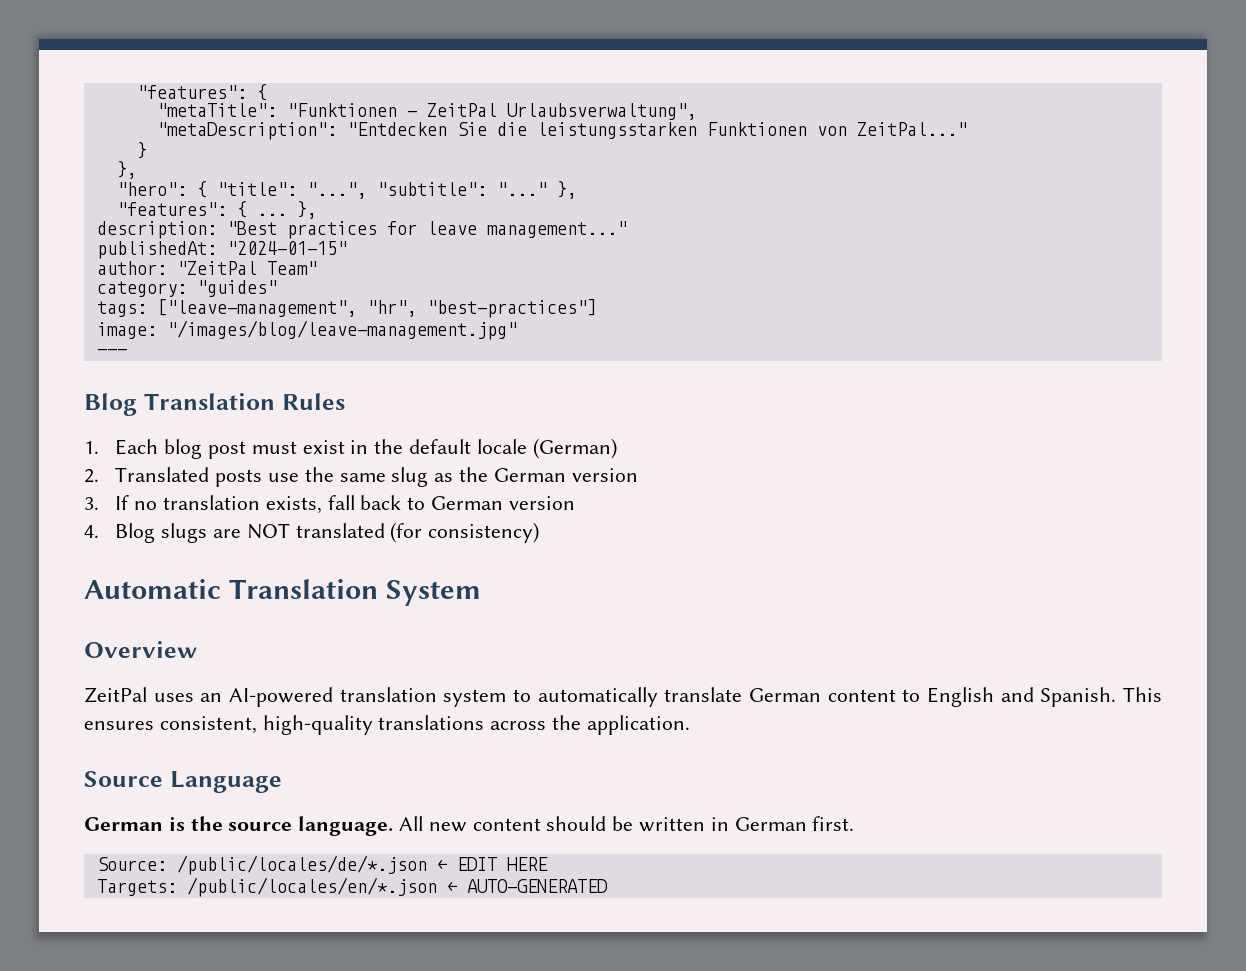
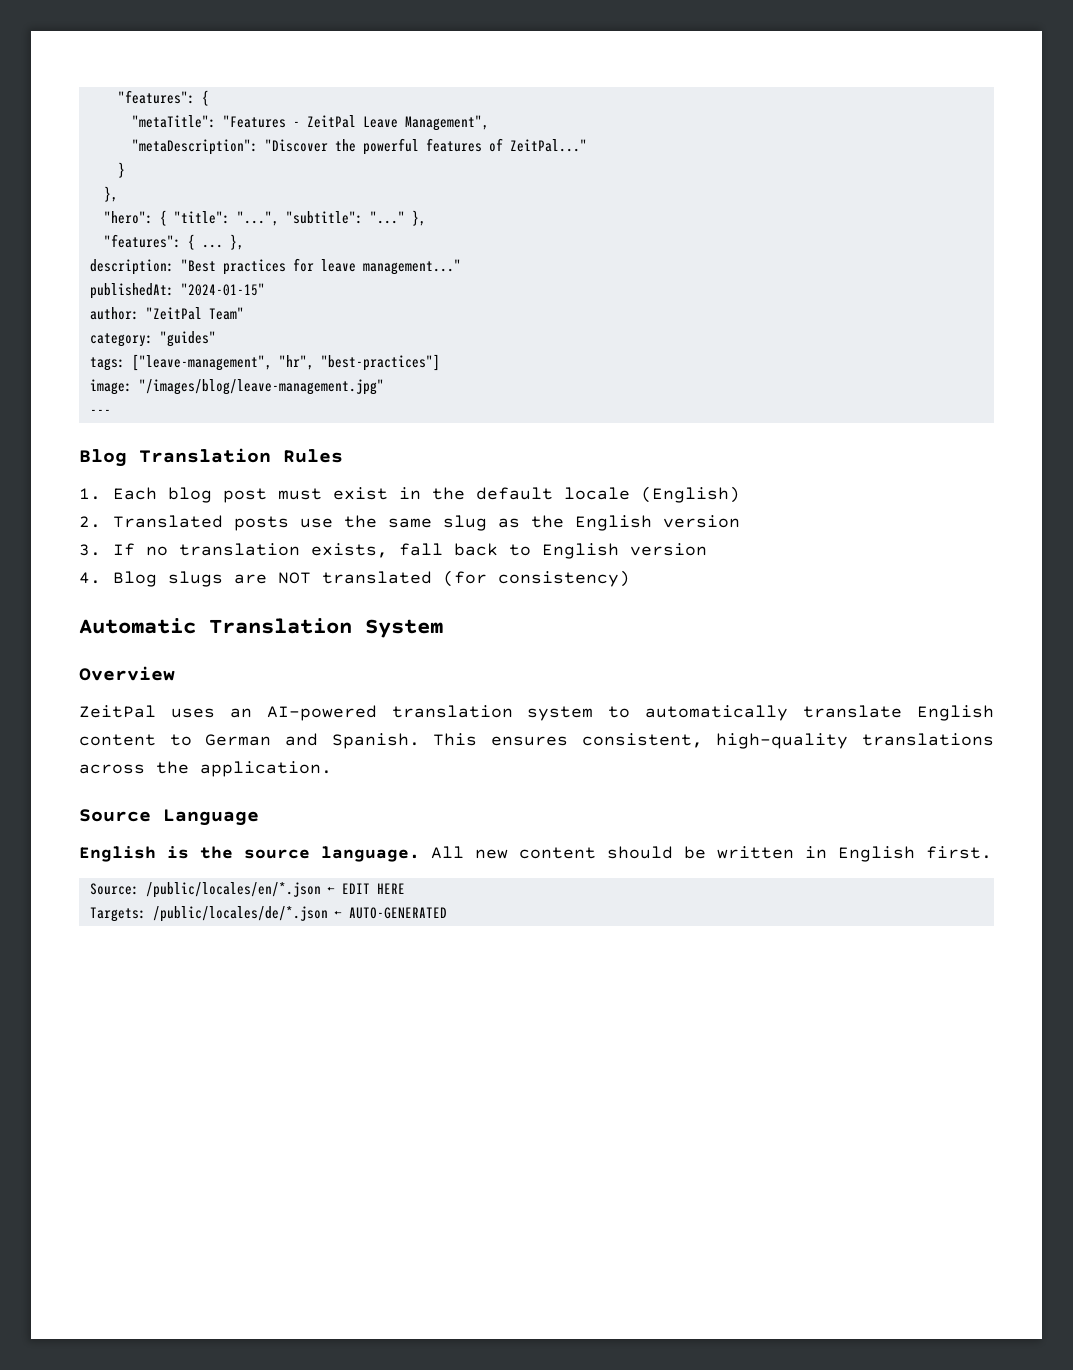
[286,103,397,117] "Funktionen -> [222,115,286,128] "Features
[506,103,697,120] Urlaubsverwaltung", -> [362,115,489,131] Leave Management",
[346,122,847,139] "Entdecken Sie die leistungsstarken Funktionen von -> [264,138,503,155] "Discover the powerful features of
[532,438,617,459] (German) -> [640,486,740,503] (English)
[493,468,566,482] German -> [574,515,652,531] English
[430,496,503,510] German -> [541,543,619,559] English
[749,688,821,702] German -> [917,705,995,721] English
[926,687,994,707] English -> [205,734,272,746] German
[84,817,163,831] German -> [79,846,156,862] English
[734,817,807,831] German -> [838,846,915,862] English
[176,855,427,875] /public/locales/de/*.json -> [145,882,321,898] /public/locales/en/*.json
[186,877,437,897] /public/locales/en/*.json -> [152,906,328,922] /public/locales/de/*.json

